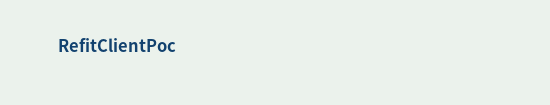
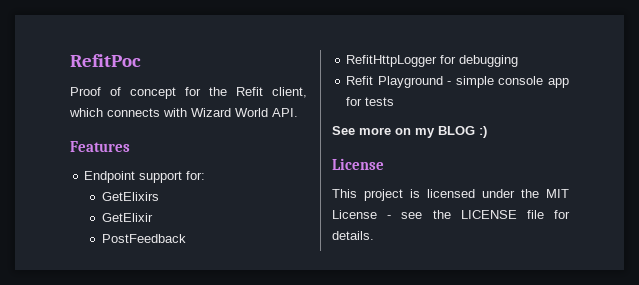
[58,38,176,52] RefitClientPoc -> [70,54,141,67] [70,87,307,99] [69,108,298,117] [70,141,130,152] [84,171,206,183] [101,192,159,201] [101,213,153,222] [101,234,186,243] [346,55,519,67] [346,76,569,88] [346,97,395,106] [332,126,487,138] [332,158,384,170] [332,189,569,201] [332,210,570,219] [332,231,374,240] RefitPoc // Proof of concept for the Refit client, which connects with Wizard World API. // Features // Endpoint support for: // GetElixirs // GetElixir // PostFeedback // RefitHttpLogger for debugging // Refit Playground - simple console app for tests // See more on my BLOG :) // License // This project is licensed under the MIT License - see the LICENSE file for details.

